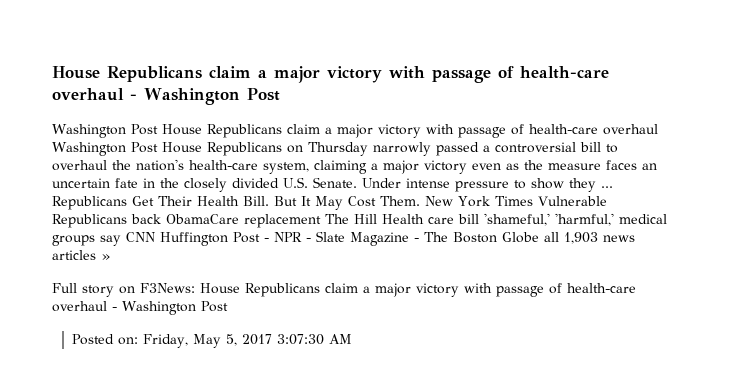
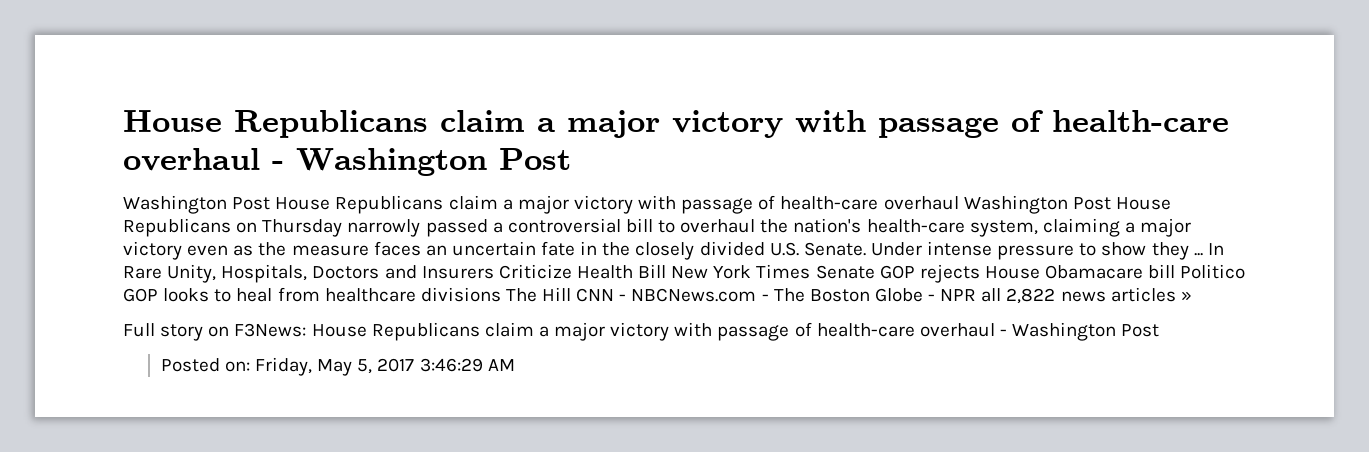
[52,196,607,210] [52,213,667,228] [52,231,598,246] Republicans Get Their Health Bill. But It May Cost Them. New York Times Vulnerable Republicans back ObamaCare replacement The Hill Health care bill 'shameful,' 'harmful,' medical groups say CNN Huffington Post - NPR - Slate Magazine - The Boston Globe all 1,903 -> [1207,243,1224,255] [123,264,1246,283] [123,287,1056,304] In Rare Unity, Hospitals, Doctors and Insurers Criticize Health Bill New York Times Senate GOP rejects House Obamacare bill Politico GOP looks to heal from healthcare divisions The Hill CNN - NBCNews.com - The Boston Globe - NPR all 2,822
[276,334,324,345] 3:07:30 -> [419,358,483,372] 3:46:29

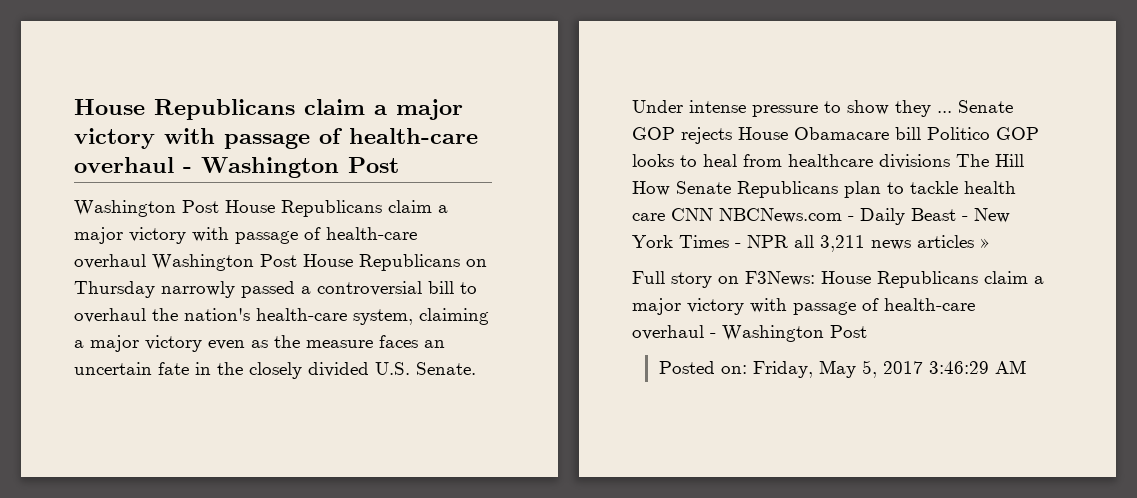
[1207,243,1224,255] [123,264,811,283] In Rare Unity, Hospitals, Doctors and Insurers Criticize Health Bill New York Times -> (952, 112) none
[576,288,923,302] CNN - NBCNews.com - The Boston Globe -> [632,181,1016,198] [632,208,1010,225] [632,235,729,248] How Senate Republicans plan to tackle health care CNN NBCNews.com - Daily Beast - New York Times
[1006,288,1056,304] 2,822 -> [820,235,865,252] 3,211

